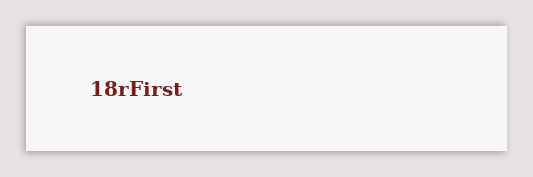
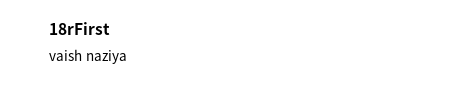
(183, 88) none -> [49,49,127,64] // vaish naziya

